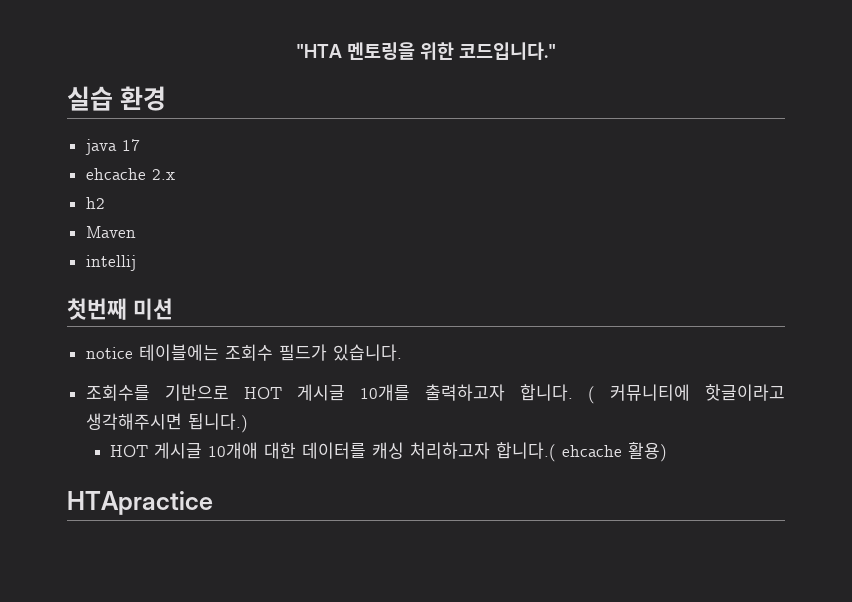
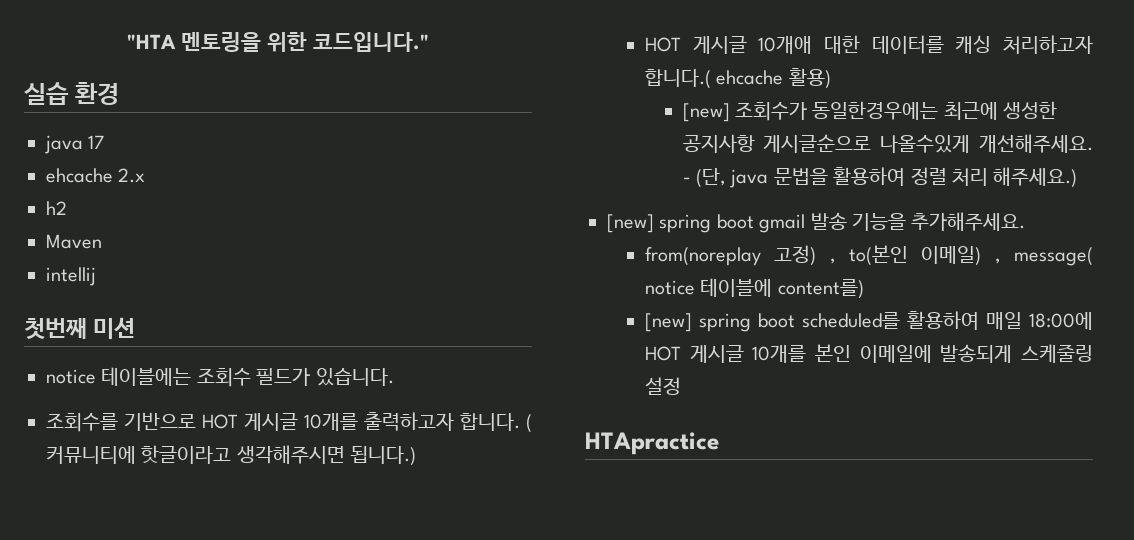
(668, 452) none -> [682,101,1058,122] [682,134,1093,153] [682,167,1078,188] [607,212,1026,233] [644,245,1093,266] [644,278,864,299] [644,311,1093,332] [644,344,1093,363] [644,377,681,395] // [new] 조회수가 동일한경우에는 최근에 생성한 공지사항 게시글순으로 나올수있게 개선해주세요. - (단, java 문법을 활용하여 정렬 처리 해주세요.) // [new] spring boot gmail 발송 기능을 추가해주세요. // from(noreplay 고정) , to(본인 이메일) , message( notice 테이블에 content를) // [new] spring boot scheduled를 활용하여 매일 18:00에 HOT 게시글 10개를 본인 이메일에 발송되게 스케줄링 설정

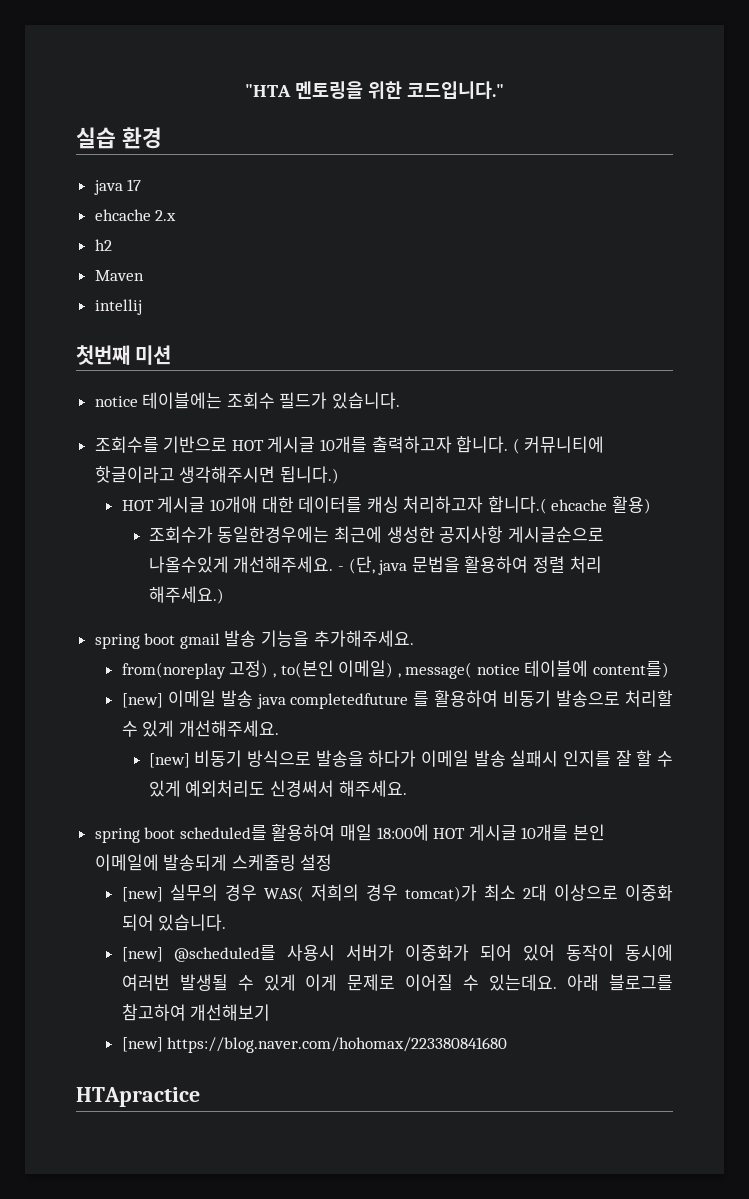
[682,103,730,122] [new] -> (652, 505) none
[607,214,654,233] [new] -> (224, 595) none
(692, 322) none -> [167,690,673,709] [121,720,279,737] [148,750,673,768] [148,780,407,797] 이메일 발송 java completedfuture 를 활용하여 비동기 발송으로 처리할 수 있게 개선해주세요. // [new] 비동기 방식으로 발송을 하다가 이메일 발송 실패시 인지를 잘 할 수 있게 예외처리도 신경써서 해주세요. //
(681, 386) none -> [121,884,673,902] [121,914,227,931] [121,944,673,962] [121,974,673,991] [121,1004,271,1021] [121,1037,508,1053] // [new] 실무의 경우 WAS( 저희의 경우 tomcat)가 최소 2대 이상으로 이중화 되어 있습니다. // [new] @scheduled를 사용시 서버가 이중화가 되어 있어 동작이 동시에 여러번 발생될 수 있게 이게 문제로 이어질 수 있는데요. 아래 블로그를 참고하여 개선해보기 // [new] https://blog.naver.com/hohomax/223380841680

